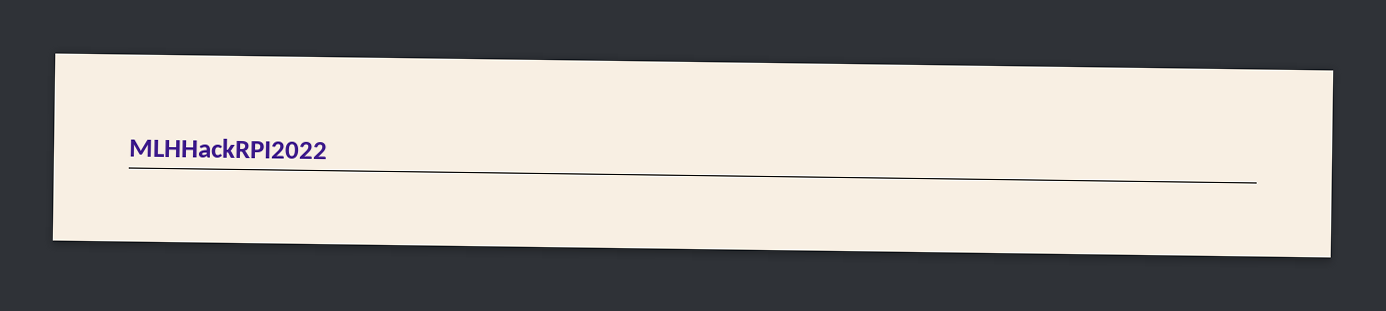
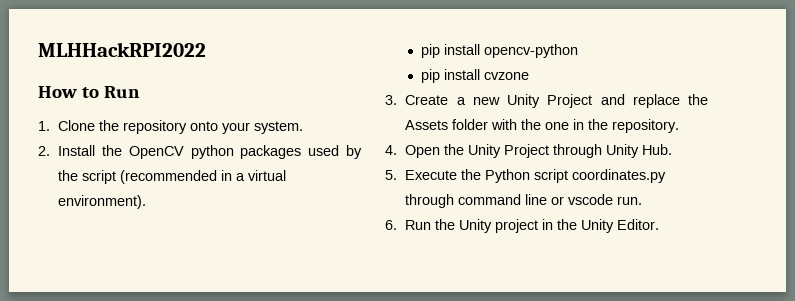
(328, 148) none -> [38,86,140,98] [38,120,304,134] [38,145,362,159] [58,170,287,184] [58,195,147,209] [421,44,579,58] [421,69,530,83] [385,94,708,108] [405,119,680,133] [385,144,673,158] [385,169,667,183] [405,194,643,208] [385,219,660,233] // How to Run // 1. Clone the repository onto your system. // 2. Install the OpenCV python packages used by the script (recommended in a virtual environment). // pip install opencv-python // pip install cvzone // 3. Create a new Unity Project and replace the Assets folder with the one in the repository. // 4. Open the Unity Project through Unity Hub. // 5. Execute the Python script coordinates.py through command line or vscode run. // 6. Run the Unity project in the Unity Editor.

